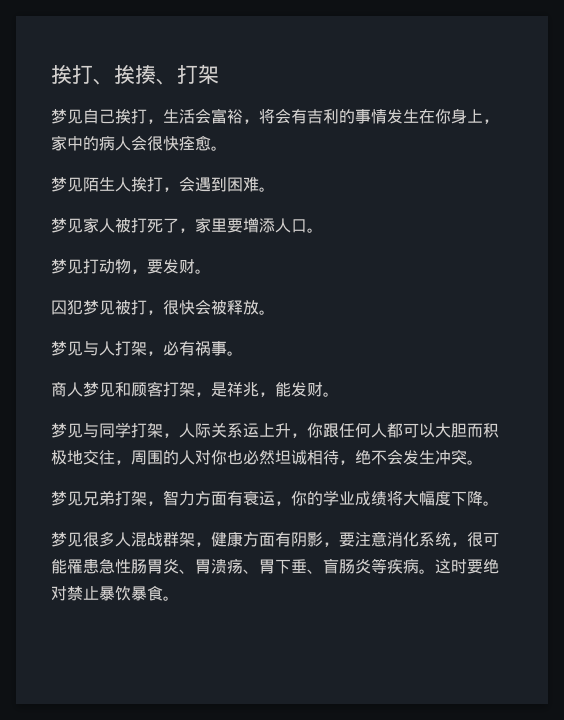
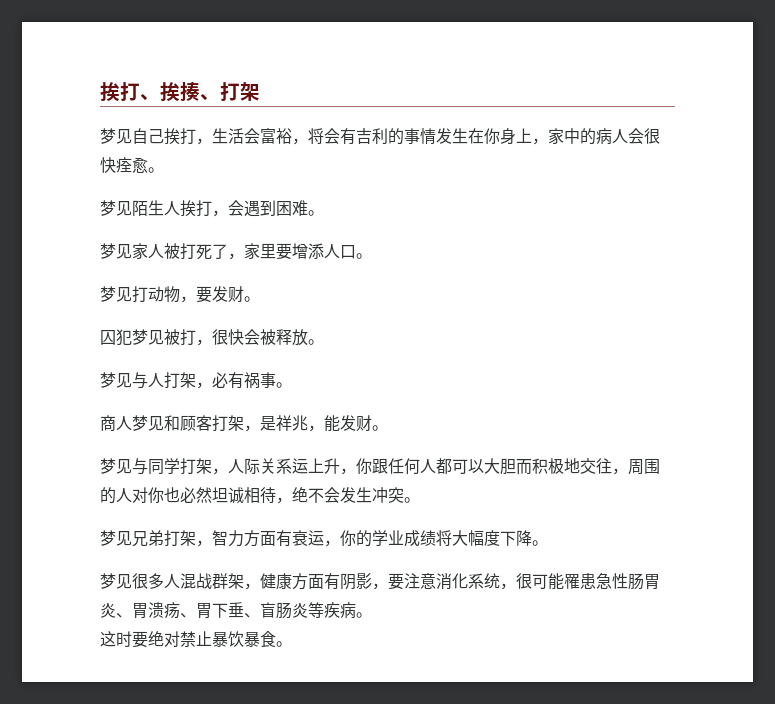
(435, 571) none -> (372, 615) //

